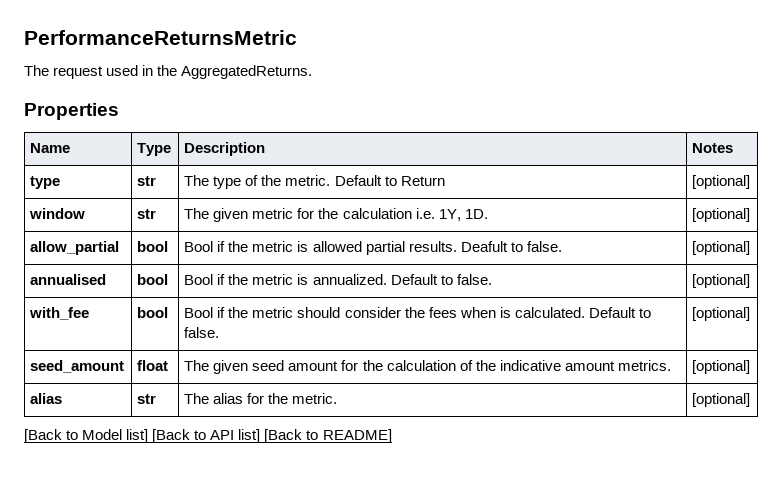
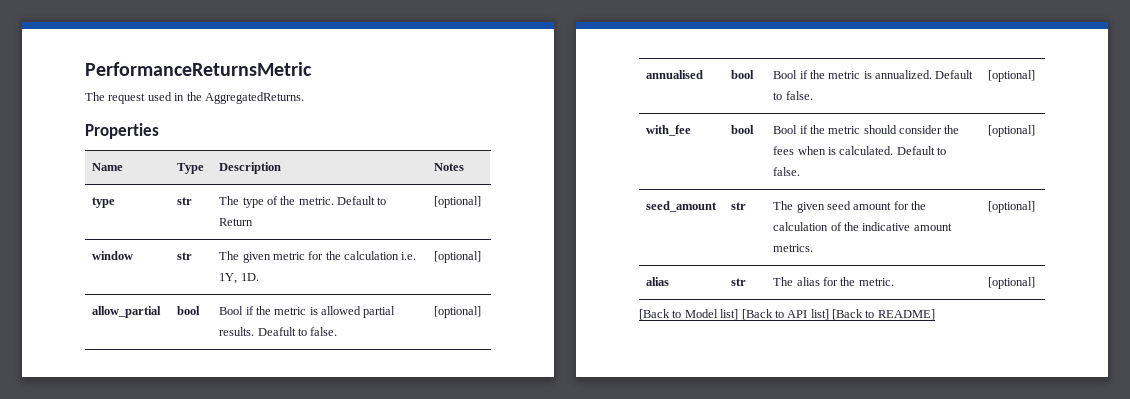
[137,360,169,371] float -> [731,202,747,210] str

